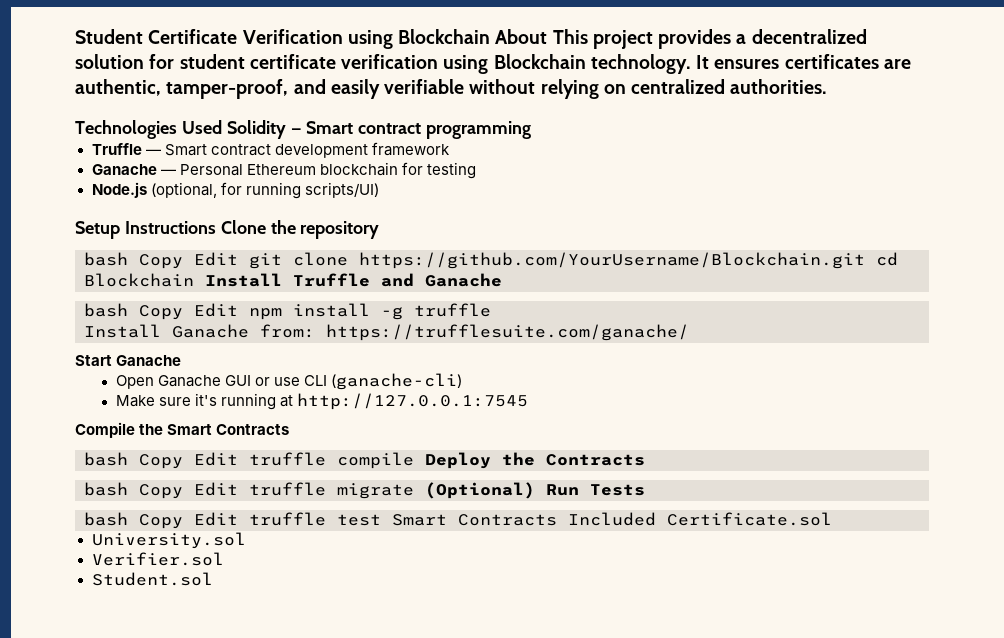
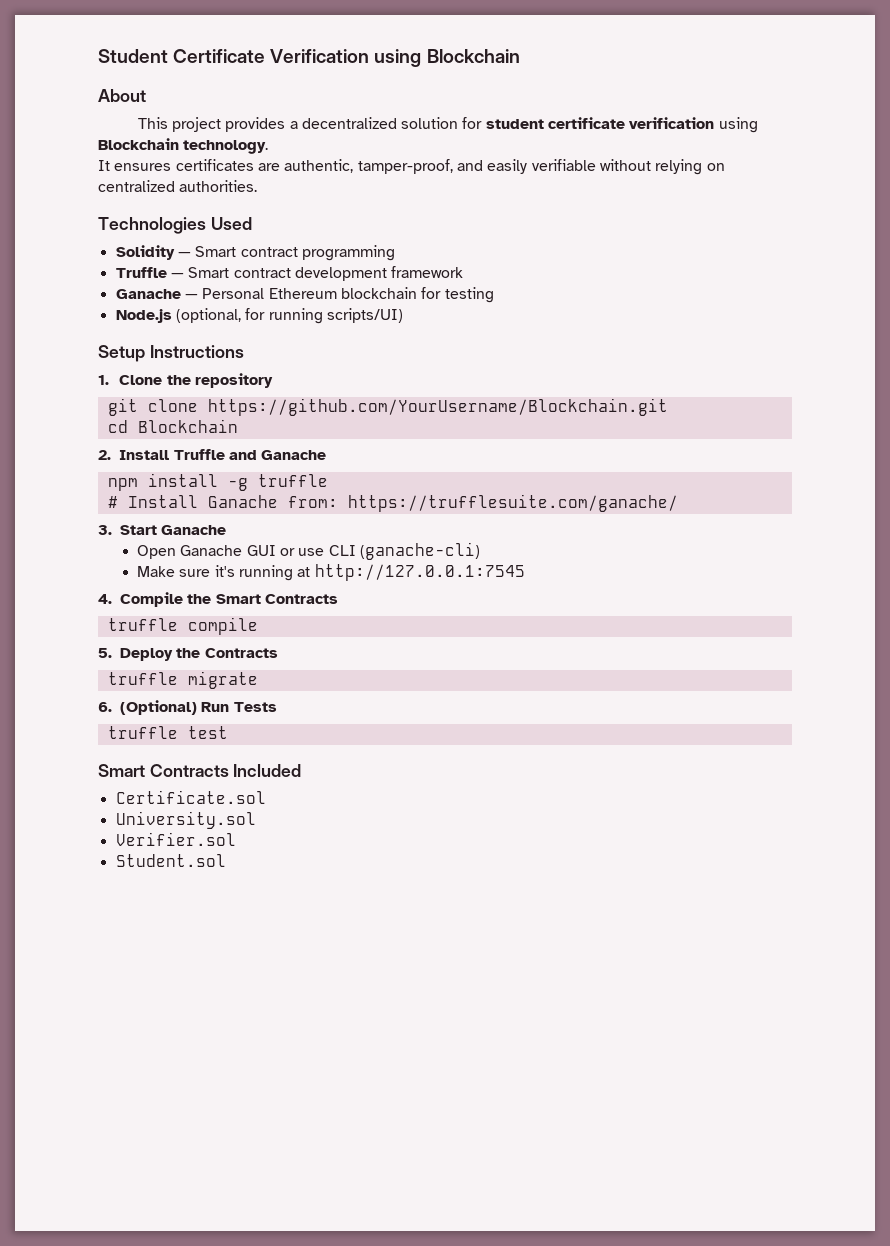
(491, 36) none -> (520, 56) //
(548, 36) none -> (146, 95) //
(691, 64) none -> (269, 147) //
(222, 127) none -> (252, 223) //
(216, 227) none -> [98,375,109,385] // 1.
[84,252,238,269] bash Copy Edit -> (273, 380) none
(865, 260) none -> (668, 407) //
(194, 280) none -> [98,450,111,460] // 2.
[84,303,238,320] bash Copy Edit -> (327, 455) none
(491, 310) none -> [107,496,118,508] #
(689, 332) none -> [98,525,112,535] 3.
(529, 401) none -> [98,594,112,604] 4.
[84,452,238,469] bash Copy Edit -> (338, 599) none
(414, 460) none -> [98,648,112,658] // 5.
[84,482,238,499] bash Copy Edit -> (278, 653) none
(414, 491) none -> [98,702,112,712] // 6.
[84,512,238,529] bash Copy Edit -> (277, 707) none
(381, 520) none -> (228, 732) //
(656, 519) none -> (302, 770) //

